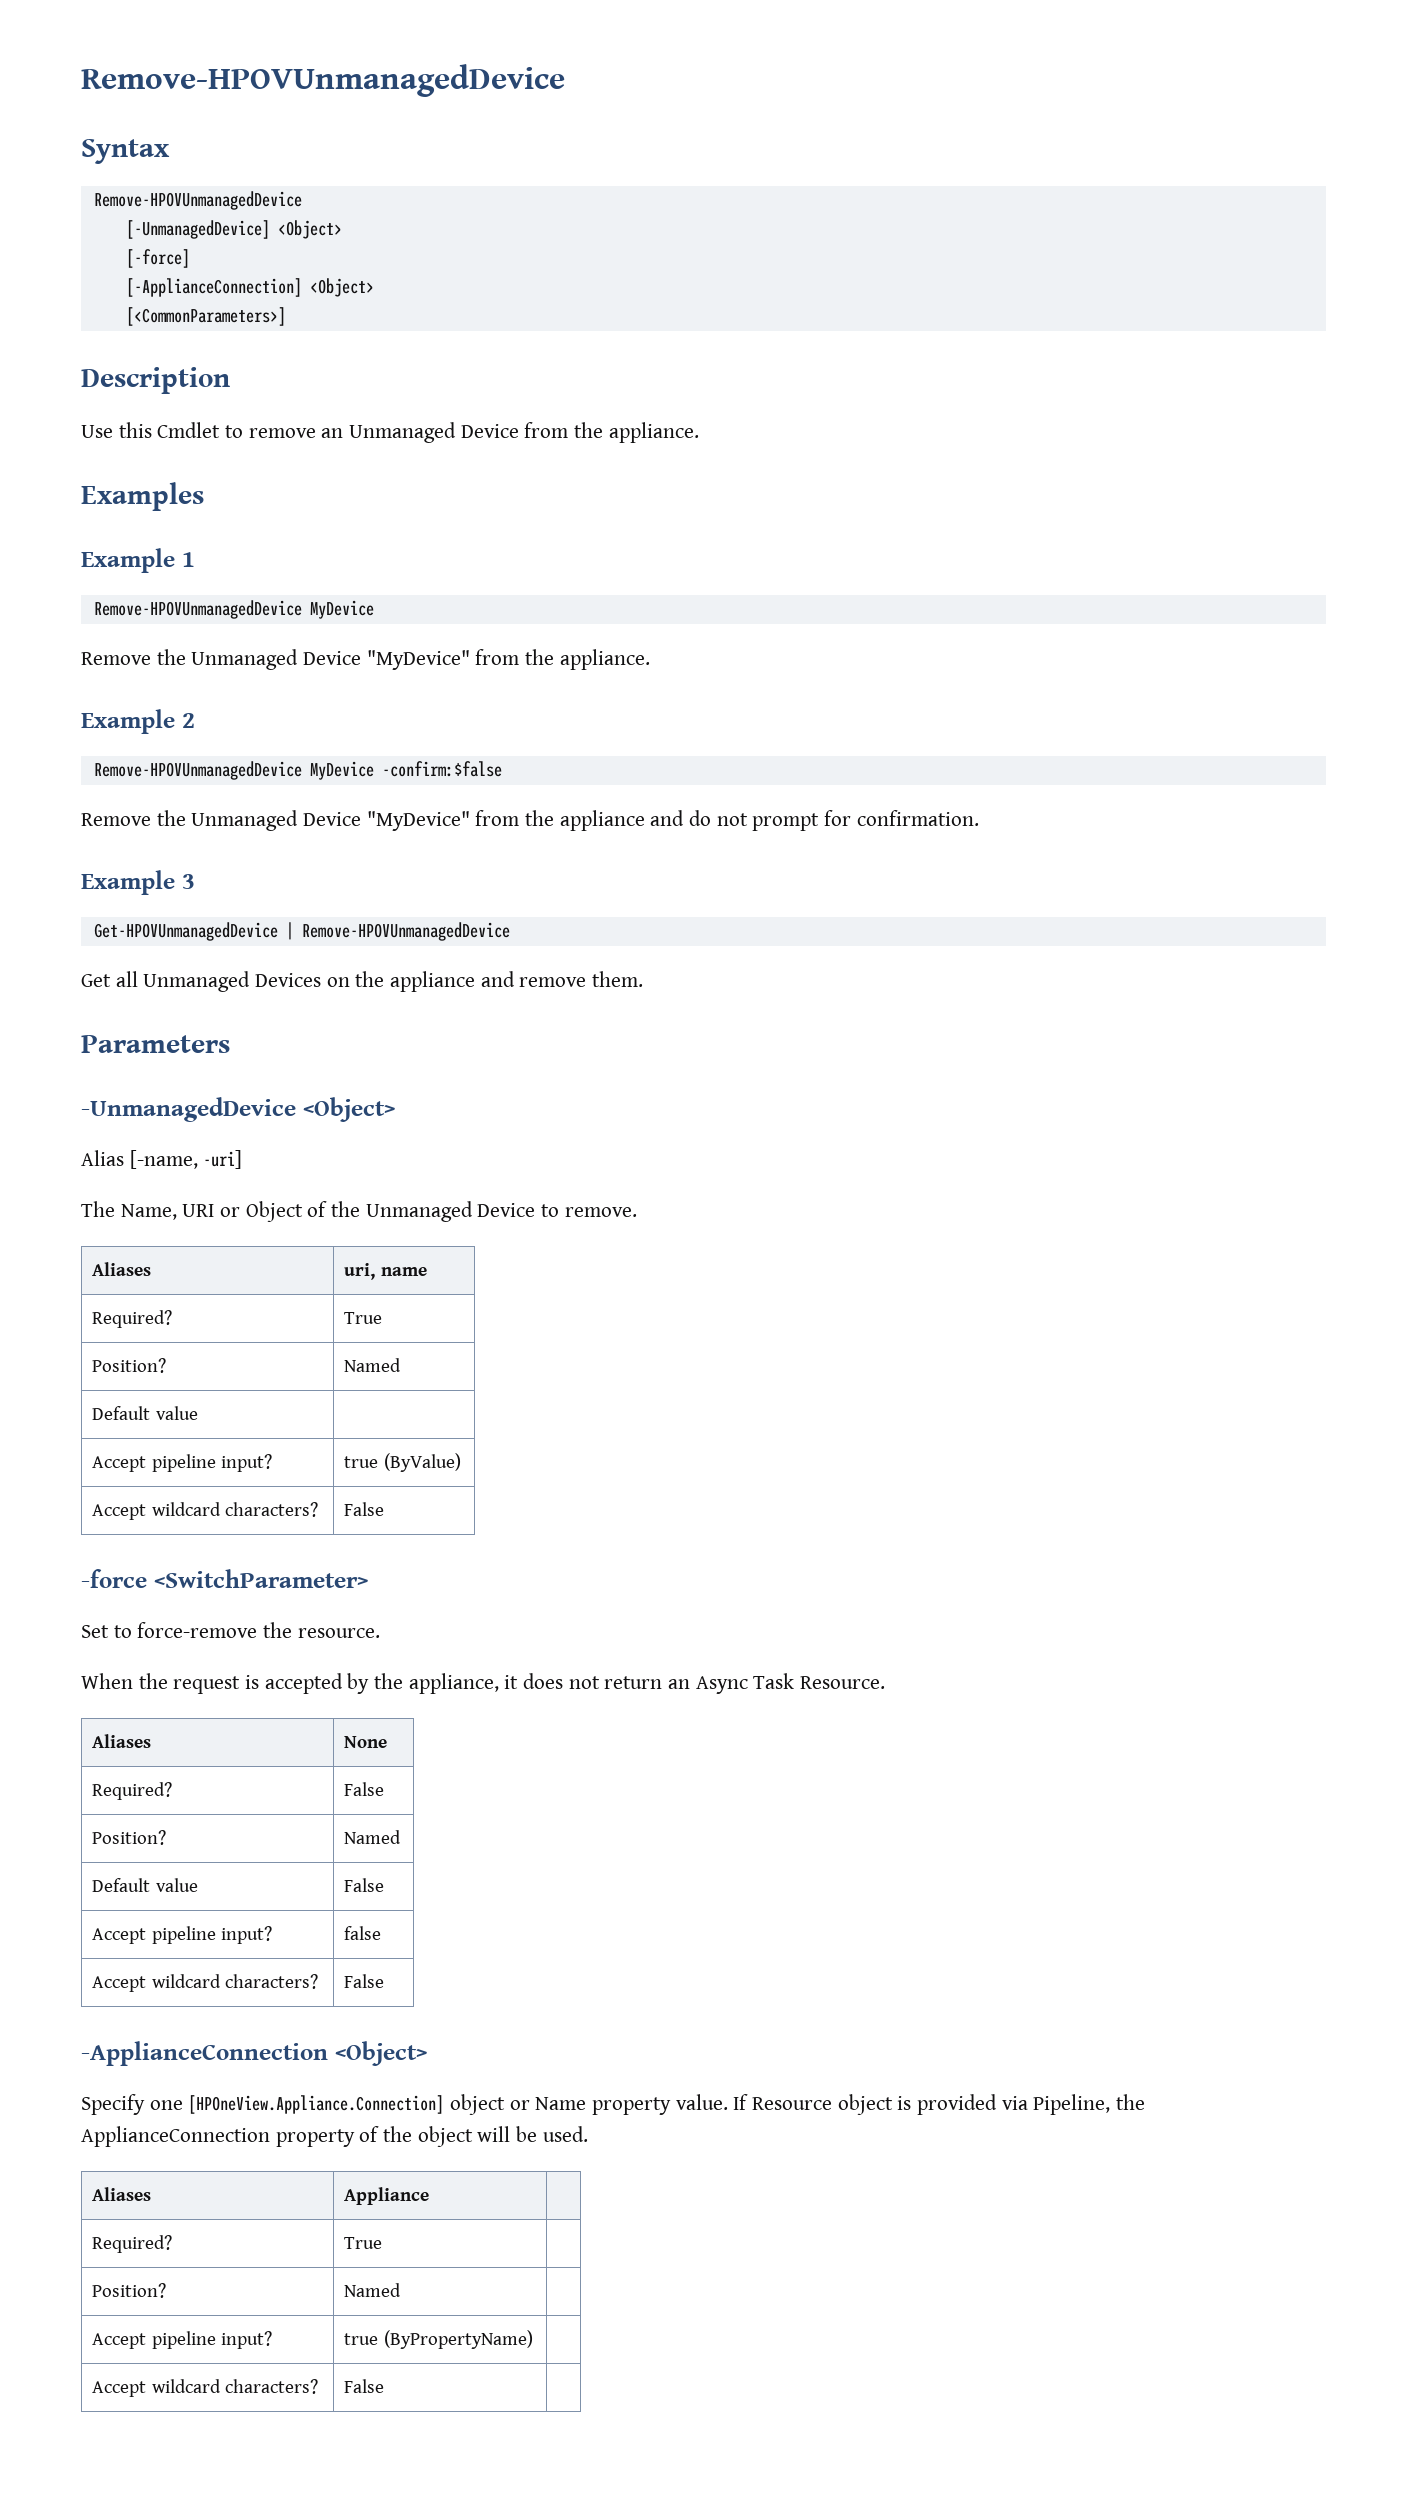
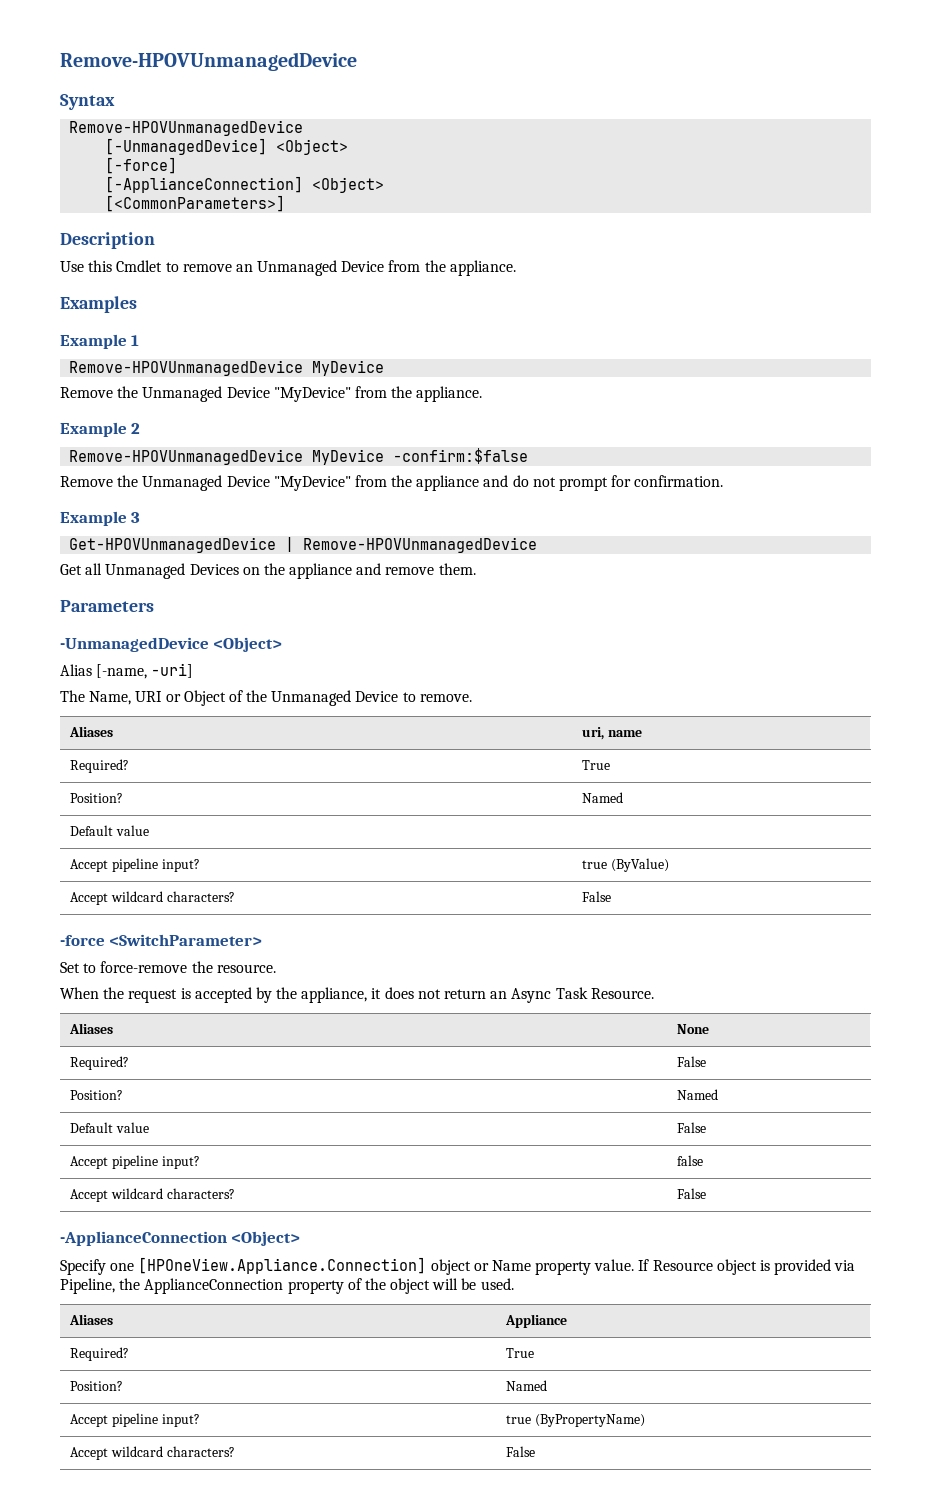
[92,2235,173,2253] [344,2237,383,2249] [92,2283,167,2298] [344,2283,402,2297] | // Required? | True | // Position? | Named | -> [70,1347,130,1361] [506,1348,535,1358] [70,1381,124,1391] [506,1380,548,1391] // Required? | True // Position? | Named
[92,2379,318,2397] [344,2379,385,2393] | // Accept wildcard characters? | False | -> [70,1446,236,1460] [506,1446,536,1457] // Accept wildcard characters? | False

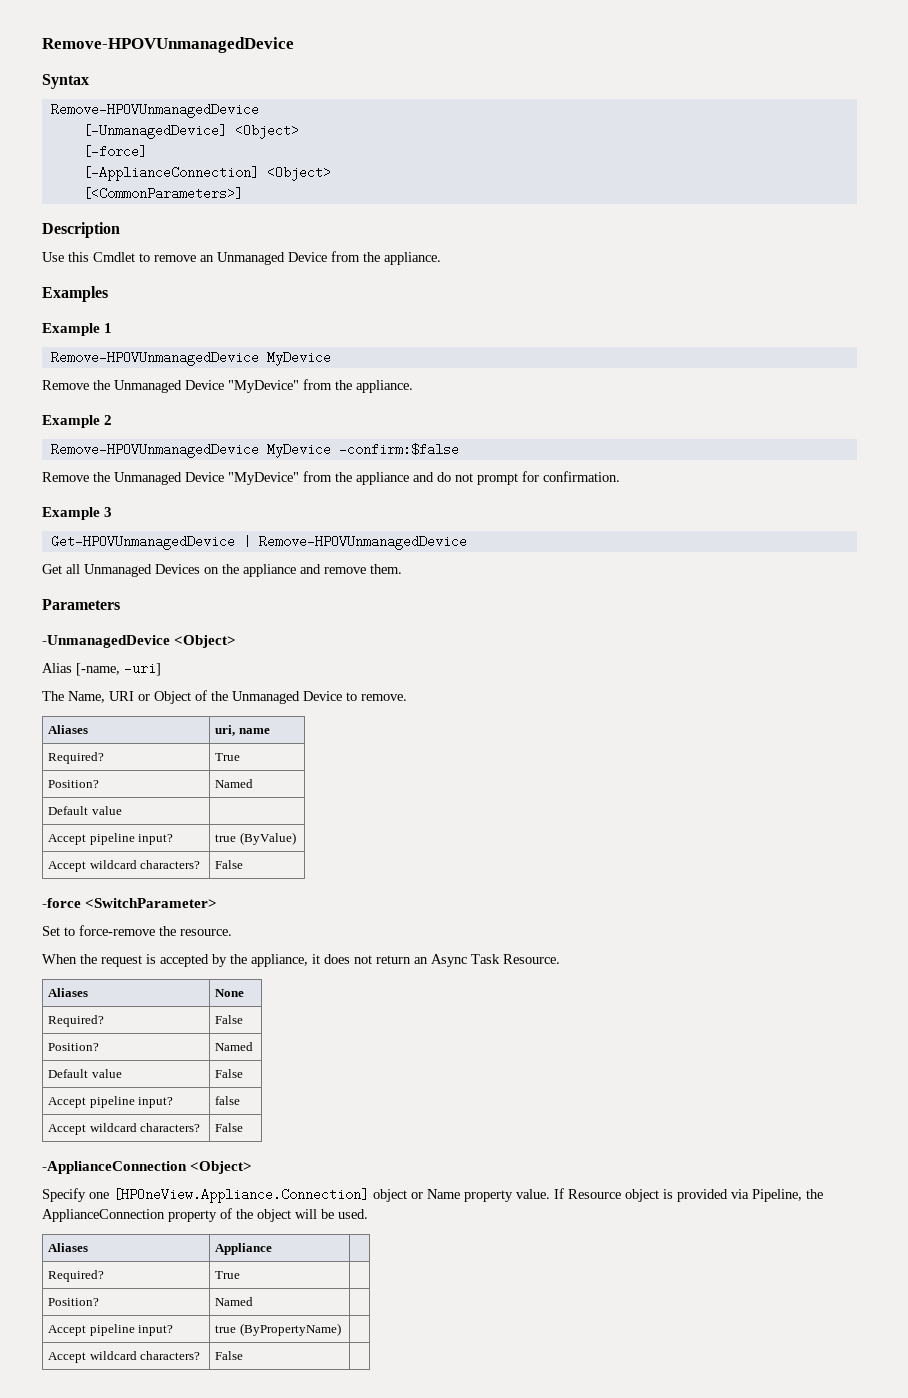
[70,1347,130,1361] [506,1348,535,1358] [70,1381,124,1391] [506,1380,548,1391] // Required? | True // Position? | Named -> [48,1270,105,1282] [215,1271,241,1279] [48,1298,100,1306] [215,1297,254,1306] | // Required? | True | // Position? | Named |
[70,1446,236,1460] [506,1446,536,1457] // Accept wildcard characters? | False -> [48,1351,201,1363] [215,1351,244,1360] | // Accept wildcard characters? | False |

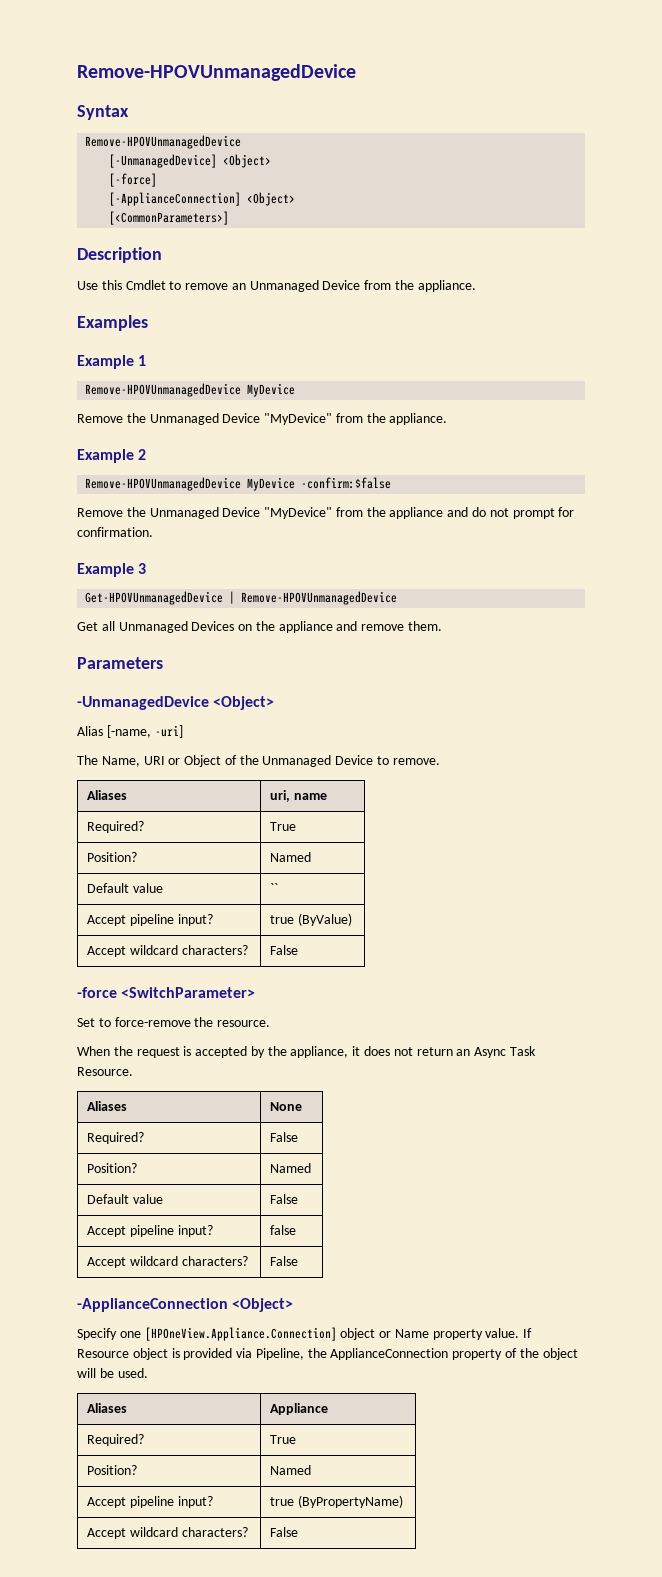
(122, 810) none -> [269,883,278,893] ``
[48,1270,105,1282] [215,1271,241,1279] [48,1298,100,1306] [215,1297,254,1306] | // Required? | True | // Position? | Named | -> [86,1434,144,1446] [269,1435,296,1444] [86,1465,137,1475] [269,1465,311,1475] // Required? | True // Position? | Named
[48,1351,201,1363] [215,1351,244,1360] | // Accept wildcard characters? | False | -> [86,1527,248,1539] [269,1527,298,1537] // Accept wildcard characters? | False

